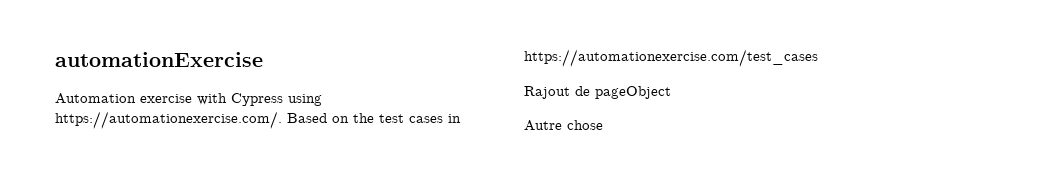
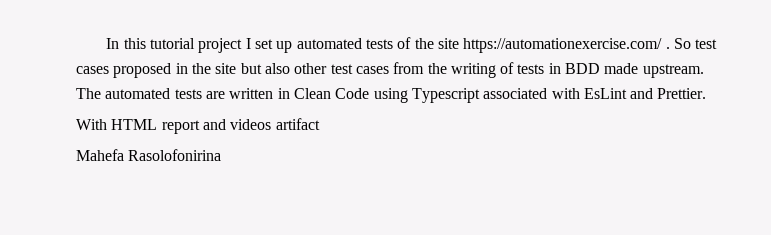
[55,52,263,67] [55,93,322,106] [55,111,461,129] [524,49,818,67] [524,86,671,99] [524,120,603,131] automationExercise // Automation exercise with Cypress using https://automationexercise.com/. Based on the test cases in https://automationexercise.com/test_cases // Rajout de pageObject // Autre chose -> [106,37,718,53] [76,62,704,78] [76,88,707,103] [76,118,320,134] [76,149,222,161] In this tutorial project I set up automated tests of the site https://automationexercise.com/ . So test cases proposed in the site but also other test cases from the writing of tests in BDD made upstream. The automated tests are written in Clean Code using Typescript associated with EsLint and Prettier. // With HTML report and videos artifact // Mahefa Rasolofonirina

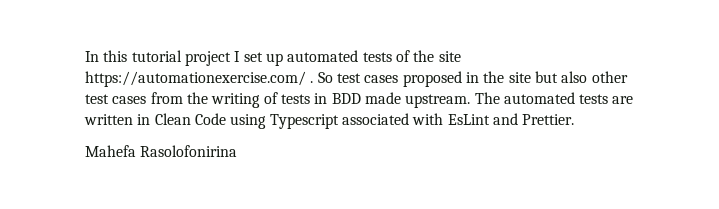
[76,118,320,134] // With HTML report and videos artifact -> (575, 119) none

